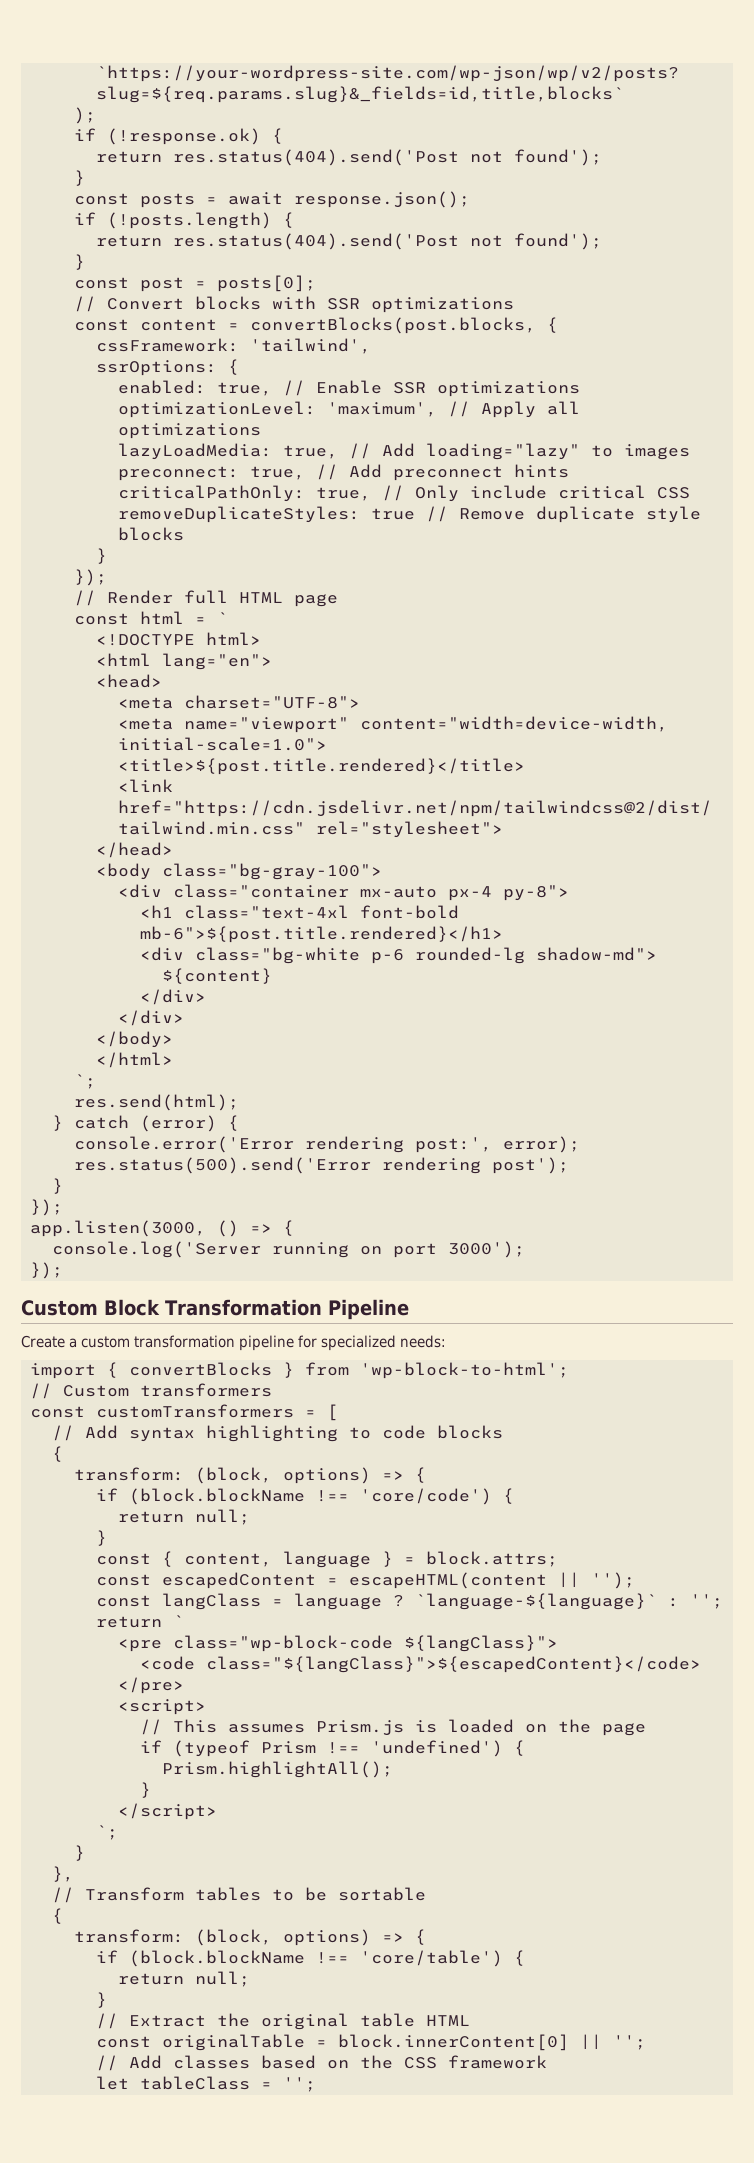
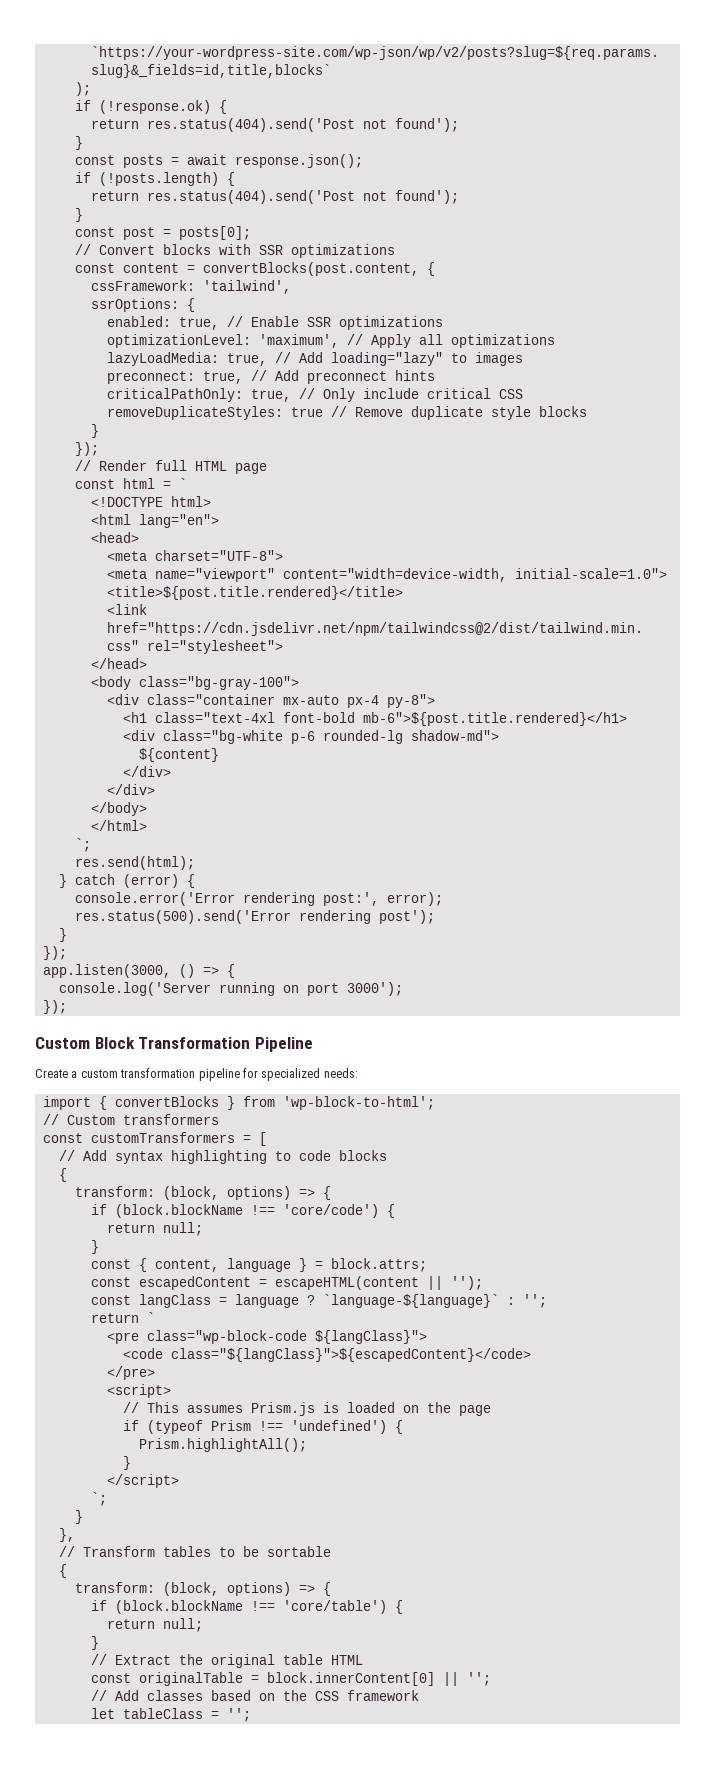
[250,317,536,334] convertBlocks(post.blocks, -> [202,262,419,276] convertBlocks(post.content,

